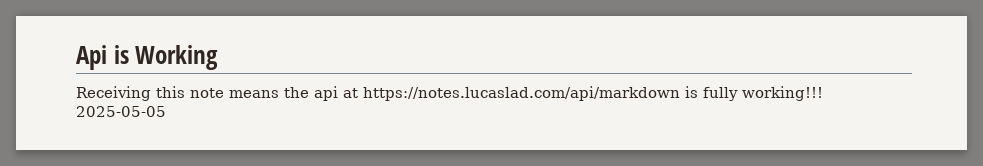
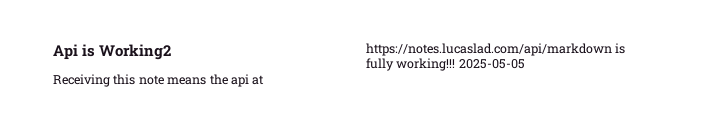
[135,45,219,70] Working -> [99,44,172,60] Working2

